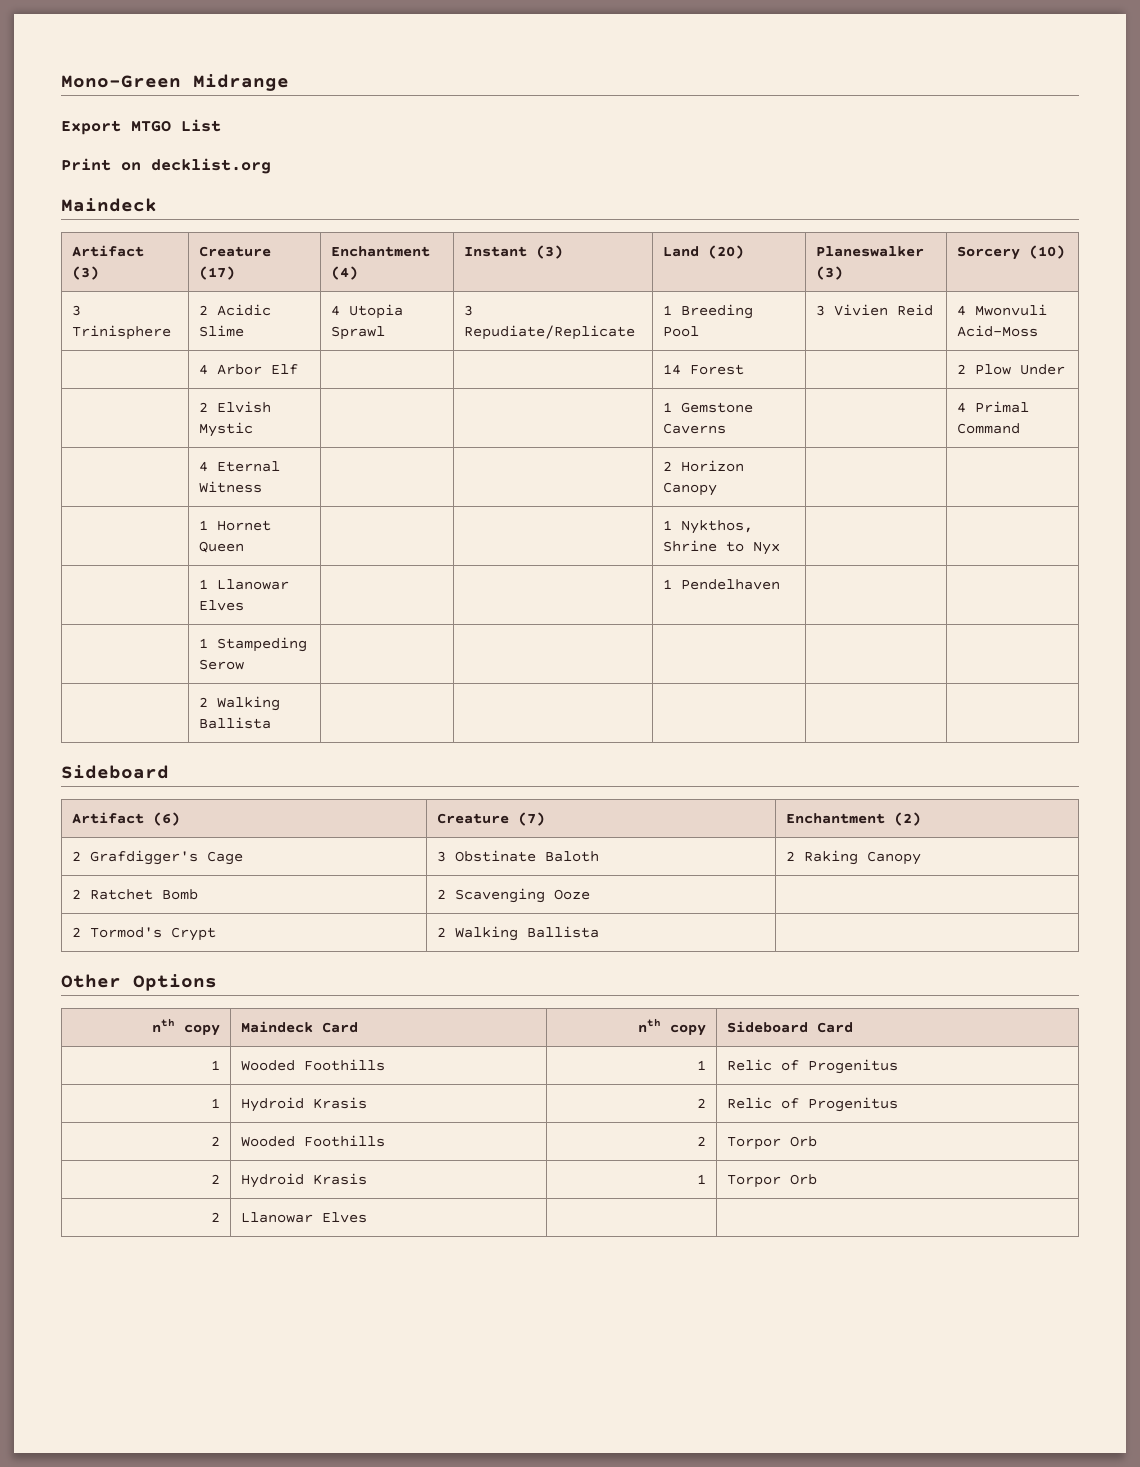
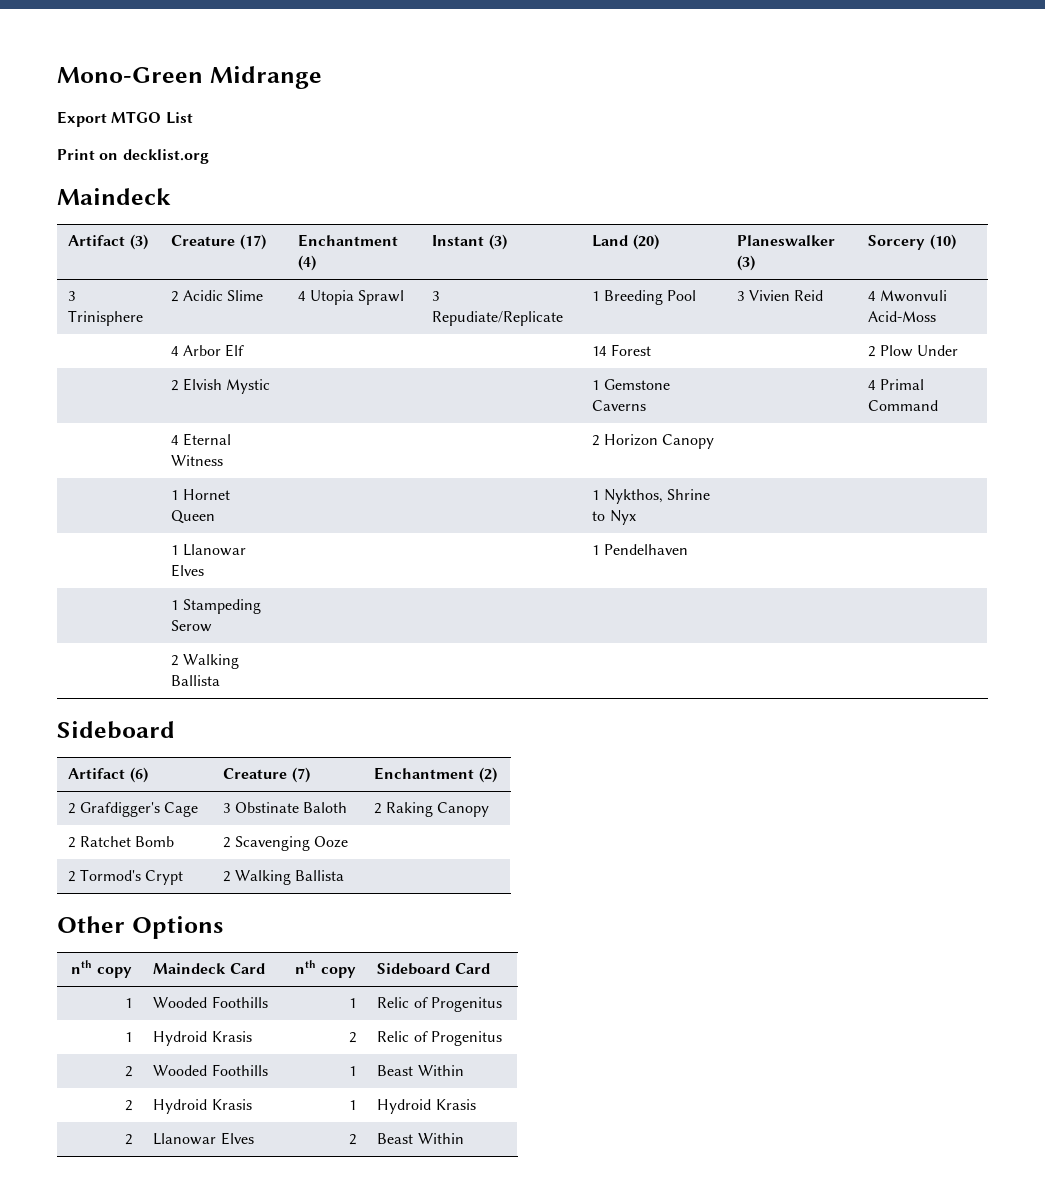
[696,1136,706,1146] [727,1136,818,1150] 2 | Torpor Orb -> [348,1066,356,1076] [377,1065,464,1076] 1 | Beast Within
[727,1174,818,1188] Torpor Orb -> [377,1099,476,1114] Hydroid Krasis
(368, 1217) | -> [348,1134,356,1145] [377,1133,464,1144] 2 | Beast Within

